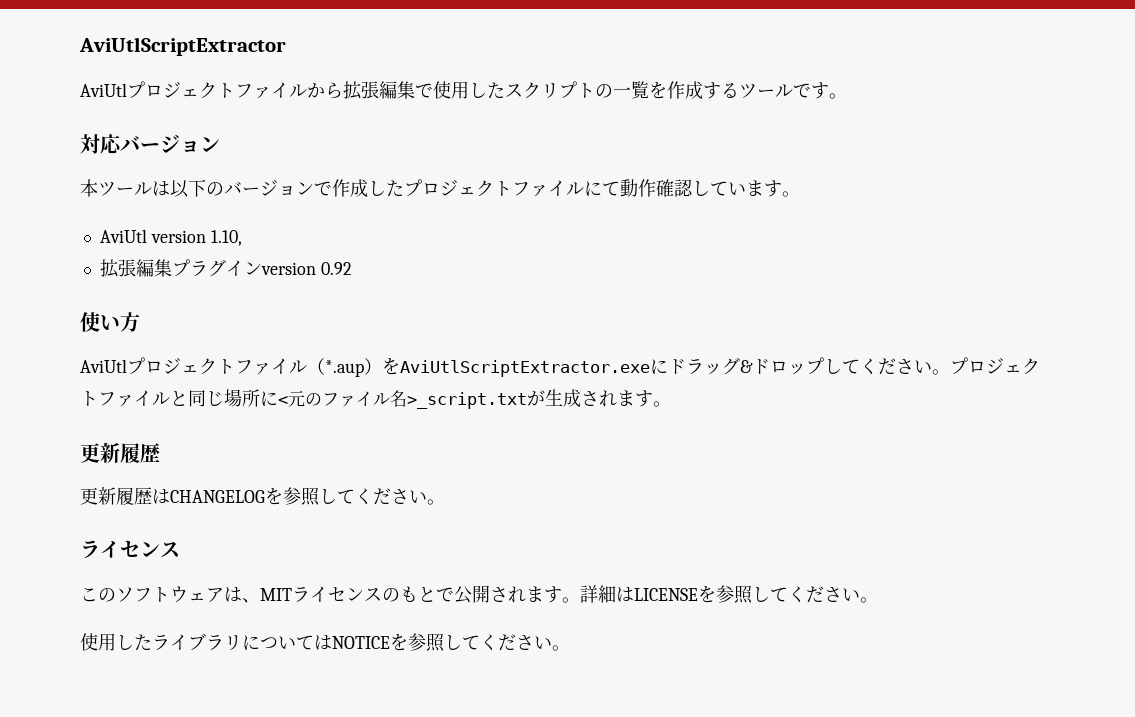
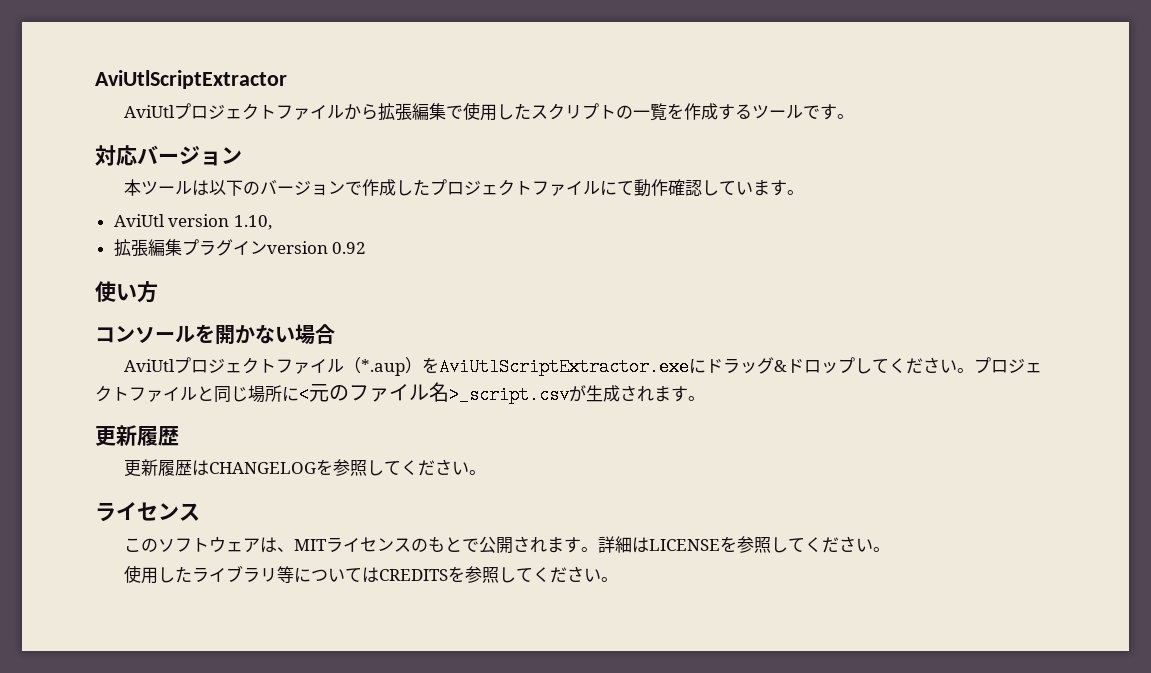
(140, 322) none -> [95,324,335,345] // コンソールを開かない場合
[407,392,527,409] >_script.txt -> [449,386,569,404] >_script.csv
(242, 642) none -> [276,566,294,583] 等
[332,636,390,649] NOTICE -> [378,569,448,581] CREDITS

